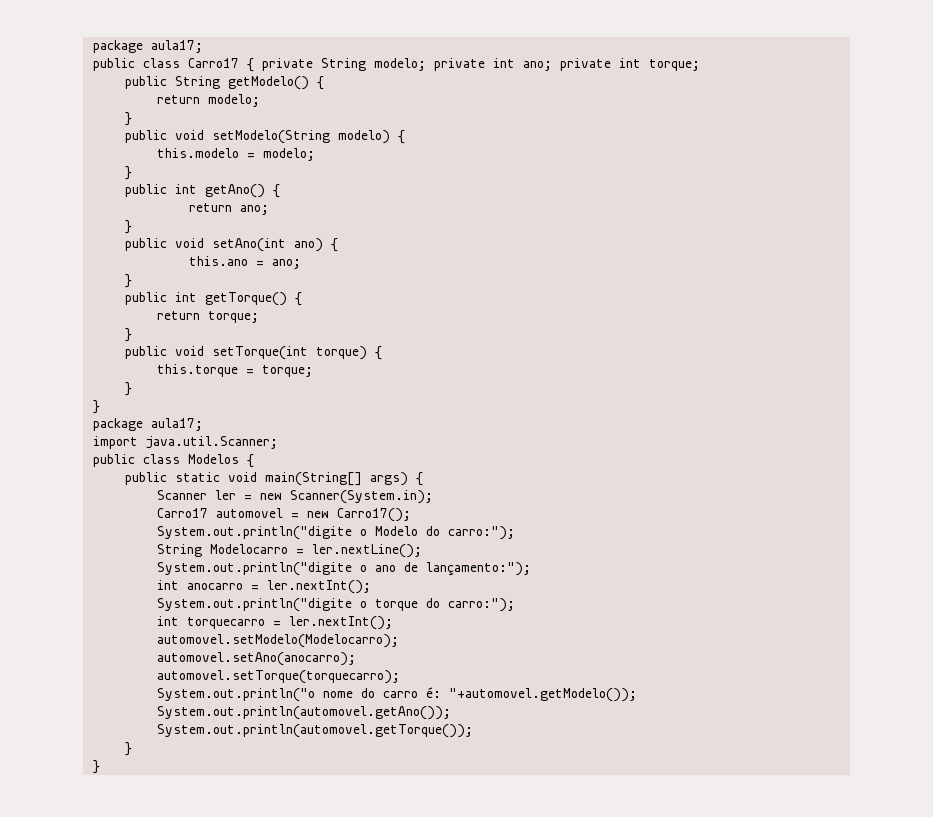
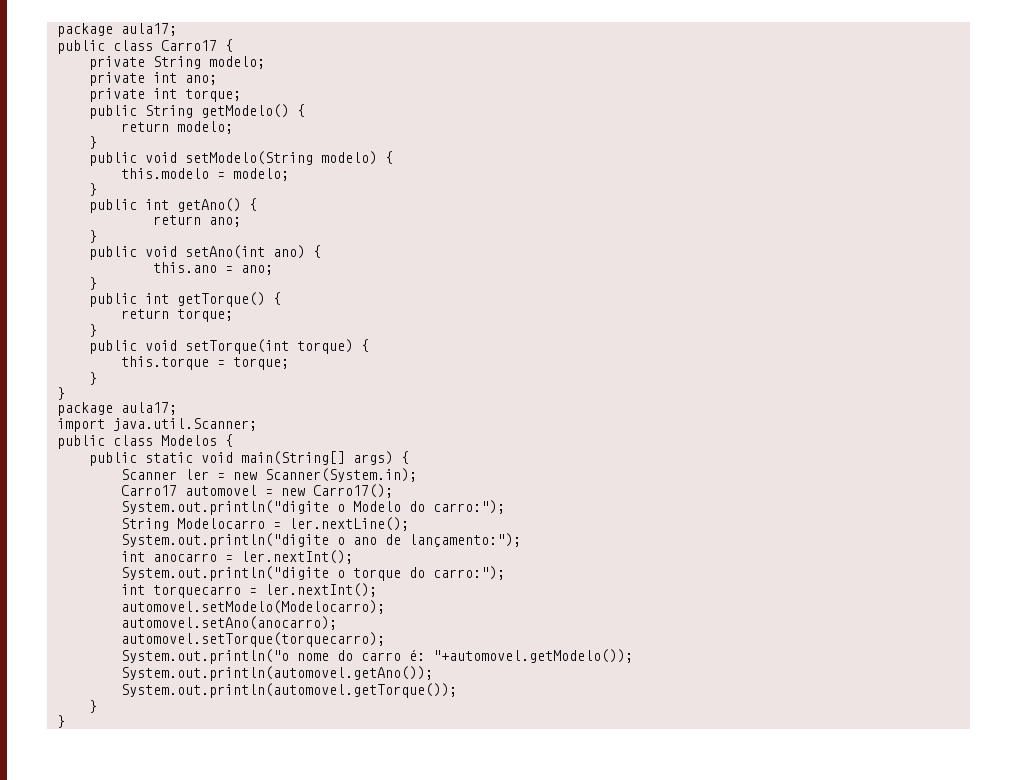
(254, 65) none -> (233, 45) //
(426, 64) none -> (265, 62) //
(552, 66) none -> (217, 80) //

